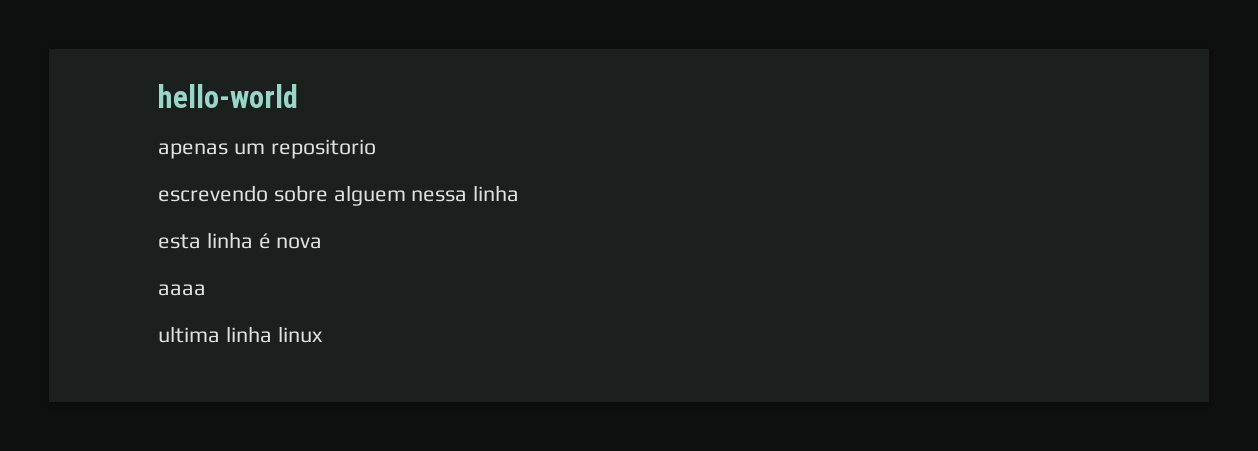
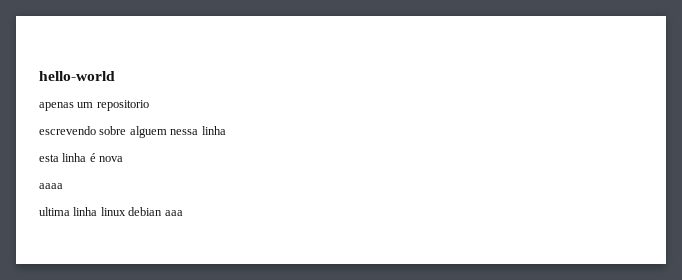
(323, 334) none -> [128,207,183,216] debian aaa

